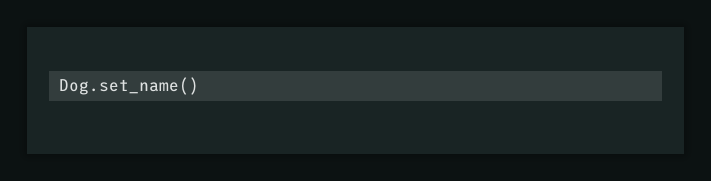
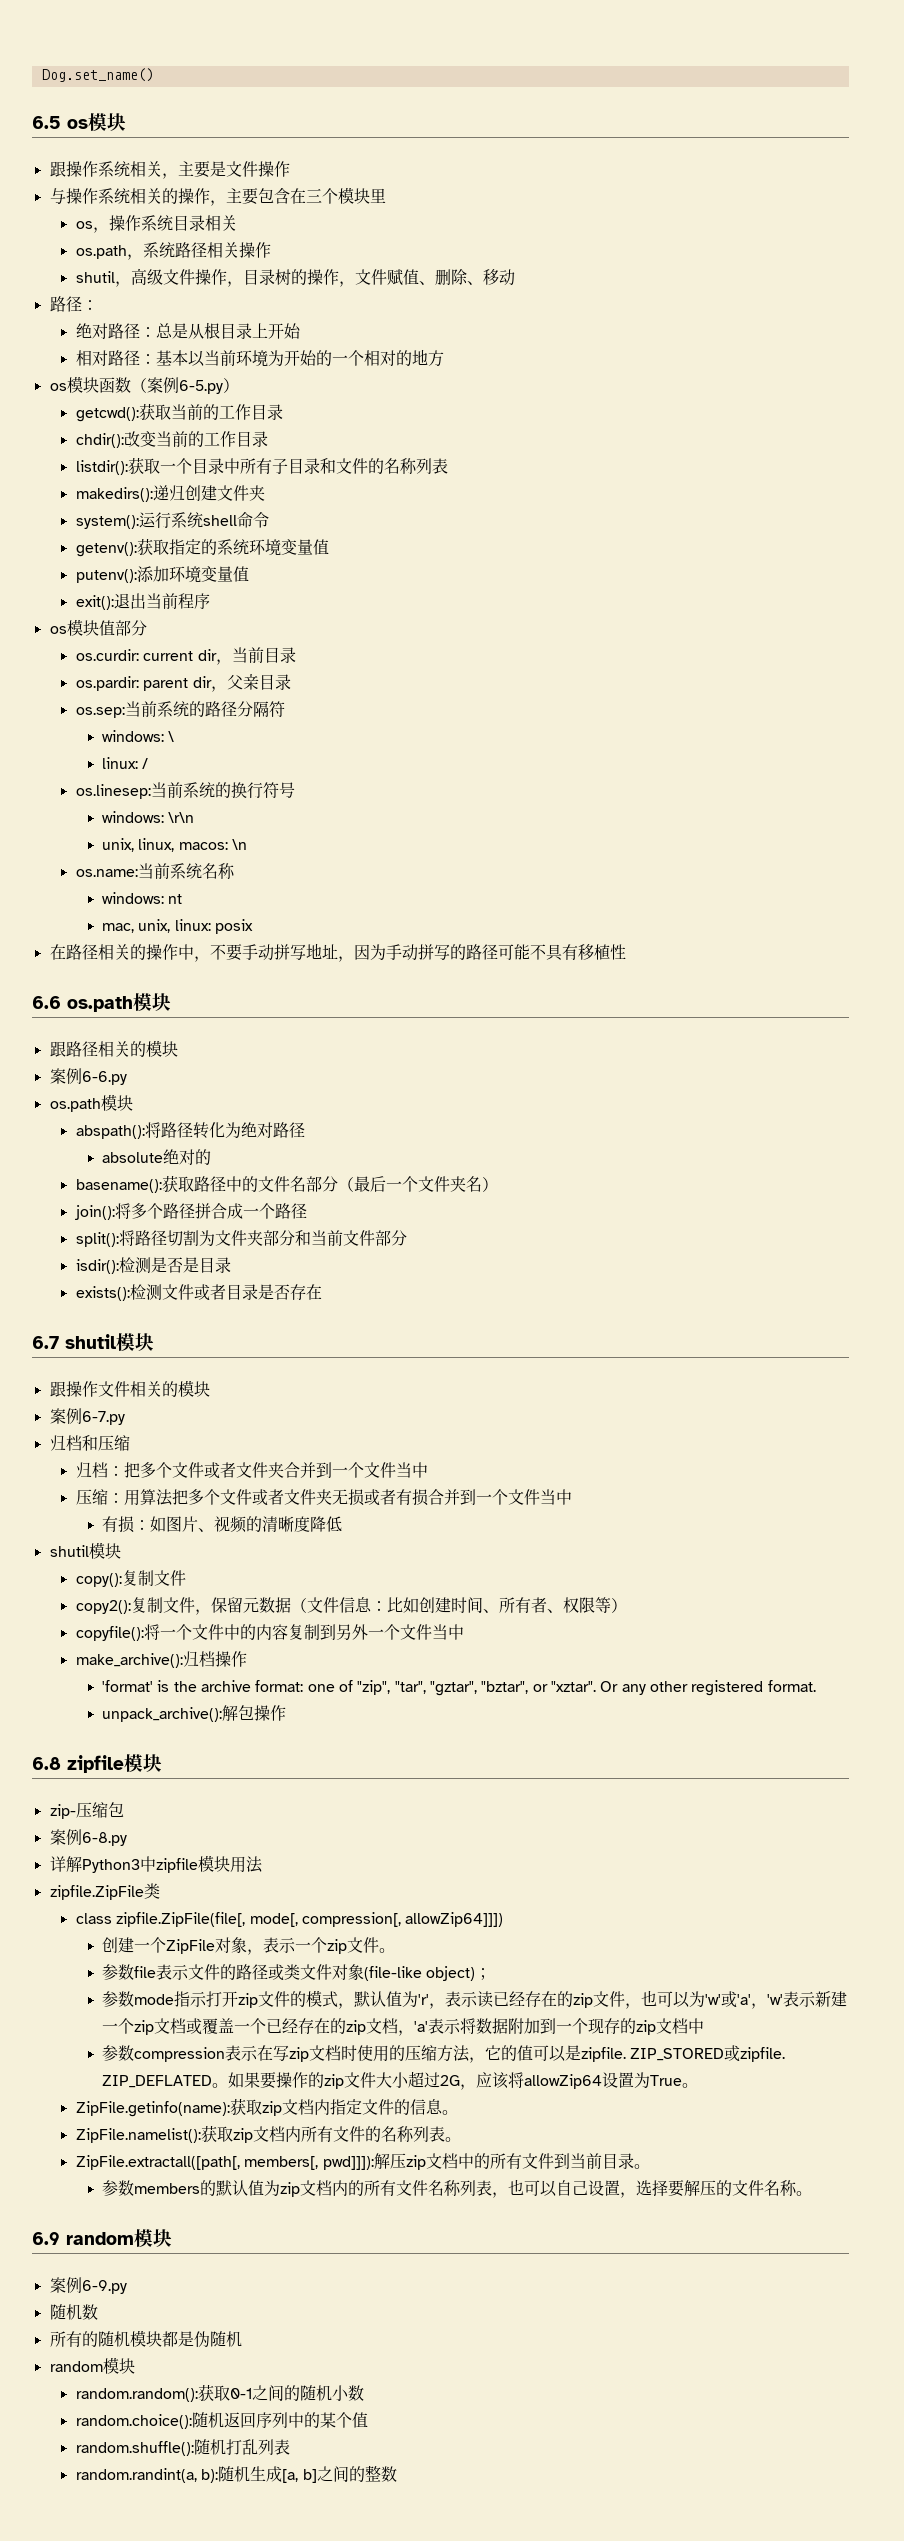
(199, 86) none -> [32,113,126,131] [49,161,290,179] [49,187,386,206] [75,215,237,233] [75,242,271,260] [75,268,515,287] [49,296,98,312] [75,322,301,339] [75,349,444,367] [49,376,239,394] [75,403,283,422] [75,431,268,448] [75,457,448,475] [75,485,265,502] [75,512,269,529] [75,538,329,557] [75,566,249,583] [75,593,210,610] [49,619,147,636] [75,647,296,665] [75,674,291,692] [75,701,285,718] [102,730,175,742] [102,757,149,769] [75,782,295,799] [102,811,195,823] [102,838,248,852] [75,863,235,879] [102,892,183,904] [102,919,254,934] [49,943,626,962] [32,993,171,1012] [49,1040,178,1057] [49,1068,127,1085] [49,1094,133,1112] [75,1122,305,1139] [102,1149,212,1165] [75,1175,498,1193] [74,1203,307,1220] [75,1230,407,1247] [75,1257,231,1274] [75,1284,322,1301] [32,1333,154,1351] [49,1380,210,1397] [49,1408,125,1425] [49,1435,130,1451] [75,1462,428,1479] [75,1489,572,1506] [102,1516,343,1533] [49,1542,121,1559] [75,1570,186,1587] [75,1597,627,1615] [75,1624,464,1641] [75,1651,247,1668] [102,1680,816,1696] [102,1705,287,1722] [32,1754,162,1773] [49,1802,124,1819] [49,1829,127,1846] [49,1855,263,1873] [49,1883,160,1900] [75,1912,504,1927] [102,1937,396,1955] [102,1964,492,1981] [102,1990,848,2009] [102,2018,705,2036] [102,2045,786,2063] [102,2071,699,2090] [75,2098,458,2117] [75,2125,461,2143] [75,2153,650,2170] [102,2179,813,2198] [32,2229,172,2247] [49,2277,127,2294] [49,2304,98,2320] [49,2330,242,2348] [49,2357,135,2374] [75,2384,364,2402] [75,2412,368,2429] [75,2439,290,2456] [75,2465,397,2483] // 6.5 os模块 // 跟操作系统相关，主要是文件操作 // 与操作系统相关的操作，主要包含在三个模块里 // os，操作系统目录相关 // os.path，系统路径相关操作 // shutil，高级文件操作，目录树的操作，文件赋值、删除、移动 // 路径： // 绝对路径：总是从根目录上开始 // 相对路径：基本以当前环境为开始的一个相对的地方 // os模块函数（案例6-5.py） // getcwd():获取当前的工作目录 // chdir():改变当前的工作目录 // listdir():获取一个目录中所有子目录和文件的名称列表 // makedirs():递归创建文件夹 // system():运行系统shell命令 // getenv():获取指定的系统环境变量值 // putenv():添加环境变量值 // exit():退出当前程序 // os模块值部分 // os.curdir: current dir，当前目录 // os.pardir: parent dir，父亲目录 // os.sep:当前系统的路径分隔符 // windows: \ // linux: / // os.linesep:当前系统的换行符号 // windows: \r\n // unix, linux, macos: \n // os.name:当前系统名称 // windows: nt // mac, unix, linux: posix // 在路径相关的操作中，不要手动拼写地址，因为手动拼写的路径可能不具有移植性 // 6.6 os.path模块 // 跟路径相关的模块 // 案例6-6.py // os.path模块 // abspath():将路径转化为绝对路径 // absolute绝对的 // basename():获取路径中的文件名部分（最后一个文件夹名） // join():将多个路径拼合成一个路径 // split():将路径切割为文件夹部分和当前文件部分 // isdir():检测是否是目录 // exists():检测文件或者目录是否存在 // 6.7 shutil模块 // 跟操作文件相关的模块 // 案例6-7.py // 归档和压缩 // 归档：把多个文件或者文件夹合并到一个文件当中 // 压缩：用算法把多个文件或者文件夹无损或者有损合并到一个文件当中 // 有损：如图片、视频的清晰度降低 // shutil模块 // copy():复制文件 // copy2():复制文件，保留元数据（文件信息：比如创建时间、所有者、权限等） // copyfile():将一个文件中的内容复制到另外一个文件当中 // make_archive():归档操作 // 'format' is the archive format: one of "zip", "tar", "gztar", "bztar", or "xztar". Or any other registered format. // unpack_archive():解包操作 // 6.8 zipfile模块 // zip-压缩包 // 案例6-8.py // 详解Python3中zipfile模块用法 // zipfile.ZipFile类 // class zipfile.ZipFile(file[, mode[, compression[, allowZip64]]]) // 创建一个ZipFile对象，表示一个zip文件。 // 参数file表示文件的路径或类文件对象(file-like object)； // 参数mode指示打开zip文件的模式，默认值为'r'，表示读已经存在的zip文件，也可以为'w'或'a'，'w'表示新建一个zip文档或覆盖一个已经存在的zip文档，'a'表示将数据附加到一个现存的zip文档中 // 参数compression表示在写zip文档时使用的压缩方法，它的值可以是zipfile. ZIP_STORED或zipfile. ZIP_DEFLATED。如果要操作的zip文件大小超过2G，应该将allowZip64设置为True。 // ZipFile.getinfo(name):获取zip文档内指定文件的信息。 // ZipFile.namelist():获取zip文档内所有文件的名称列表。 // ZipFile.extractall([path[, members[, pwd]]]):解压zip文档中的所有文件到当前目录。 // 参数members的默认值为zip文档内的所有文件名称列表，也可以自己设置，选择要解压的文件名称。 // 6.9 random模块 // 案例6-9.py // 随机数 // 所有的随机模块都是伪随机 // random模块 // random.random():获取0-1之间的随机小数 // random.choice():随机返回序列中的某个值 // random.shuffle():随机打乱列表 // random.randint(a, b):随机生成[a, b]之间的整数

